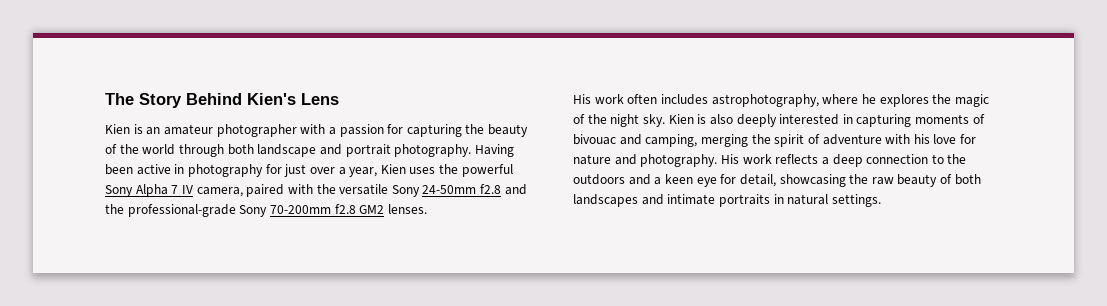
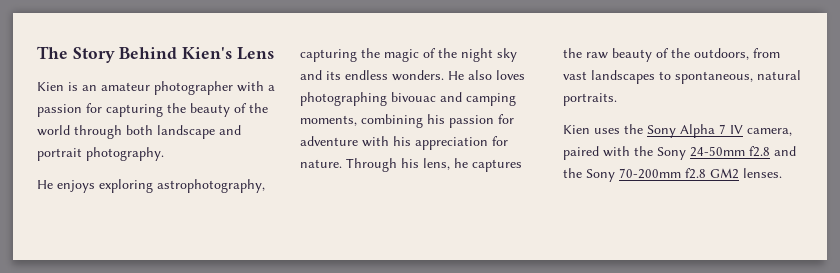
[474,144,514,157] [105,164,378,177] Having been active in photography for just over a year, -> [37,179,265,193] [300,48,517,62] [300,70,525,81] [300,92,516,106] [300,114,514,128] [300,136,508,150] [300,158,522,172] [563,48,780,62] [563,70,801,84] [563,93,617,106] // He enjoys exploring astrophotography, capturing the magic of the night sky and its endless wonders. He also loves photographing bivouac and camping moments, combining his passion for adventure with his appreciation for nature. Through his lens, he captures the raw beauty of the outdoors, from vast landscapes to spontaneous, natural portraits. //
[461,164,513,177] powerful -> (643, 129) none
[339,184,389,195] versatile -> (653, 151) none
[127,204,236,217] professional-grade -> (582, 173) none
[573,94,989,107] [573,114,985,127] [573,134,977,147] [573,154,967,167] [573,174,981,187] [573,194,881,207] // His work often includes astrophotography, where he explores the magic of the night sky. Kien is also deeply interested in capturing moments of bivouac and camping, merging the spirit of adventure with his love for nature and photography. His work reflects a deep connection to the outdoors and a keen eye for detail, showcasing the raw beauty of both landscapes and intimate portraits in natural settings. -> (782, 173) none

